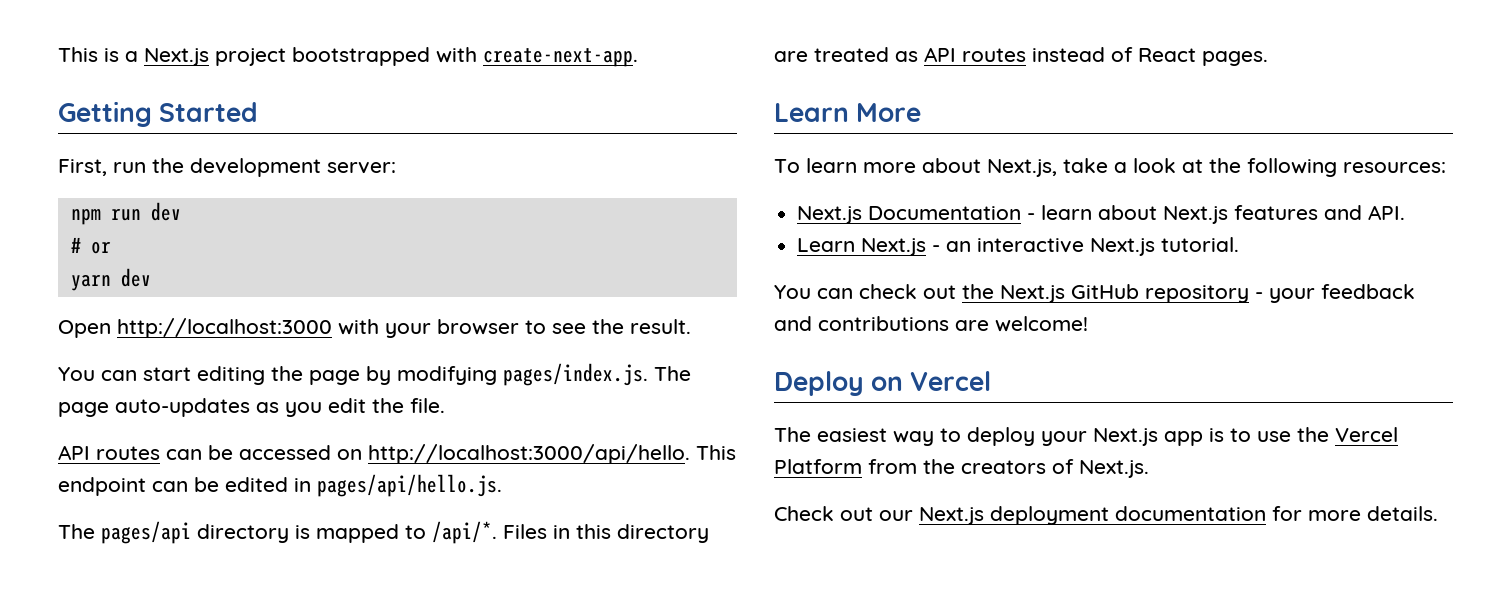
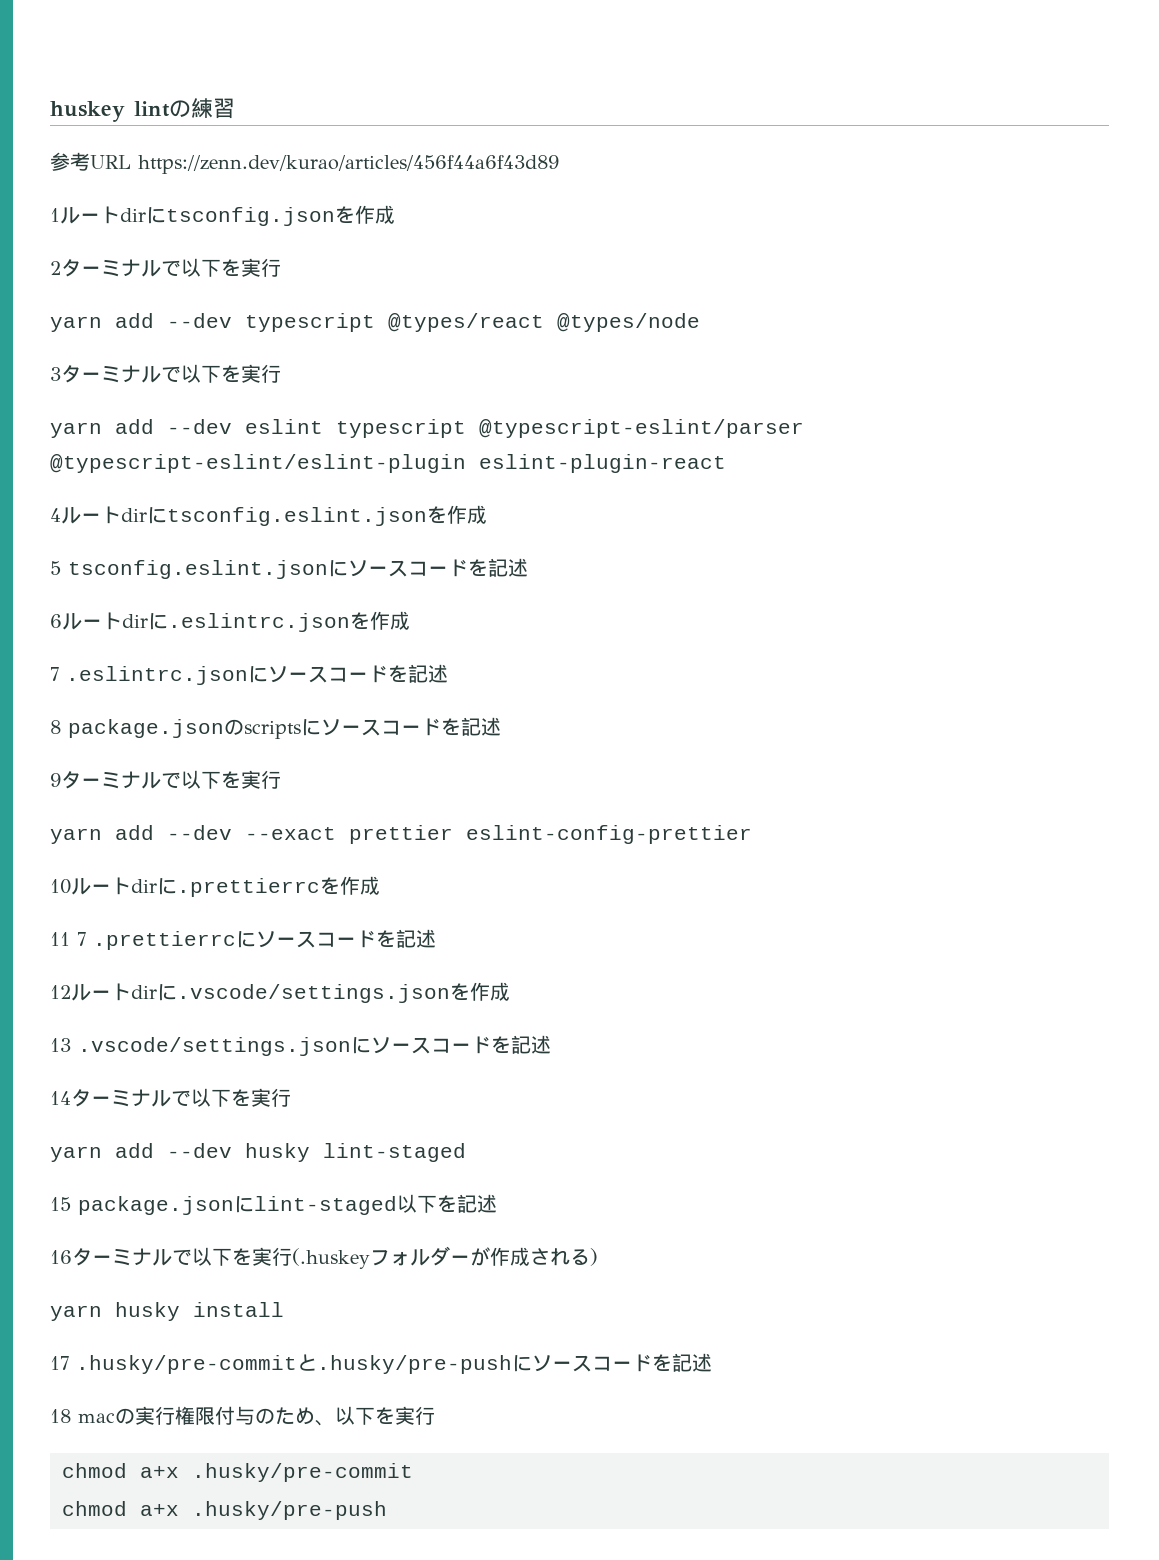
[58,47,638,67] [58,101,259,127] [58,158,396,177] [70,202,181,225] [70,237,111,254] [70,268,151,291] [58,318,691,338] [58,363,691,386] [58,398,445,417] [58,444,736,464] [58,474,502,497] [58,521,709,544] [774,47,1268,66] [774,103,922,122] [774,158,1446,177] [797,205,1406,224] [797,237,1240,256] [774,284,1415,303] [774,316,1088,332] [774,371,992,396] [774,427,1398,446] [774,459,1149,478] [774,506,1438,525] This is a Next.js project bootstrapped with create-next-app. // Getting Started // First, run the development server: // npm run dev // # or // yarn dev // Open http://localhost:3000 with your browser to see the result. // You can start editing the page by modifying pages/index.js. The page auto-updates as you edit the file. // API routes can be accessed on http://localhost:3000/api/hello. This endpoint can be edited in pages/api/hello.js. // The pages/api directory is mapped to /api/*. Files in this directory are treated as API routes instead of React pages. // Learn More // To learn more about Next.js, take a look at the following resources: // Next.js Documentation - learn about Next.js features and API. // Learn Next.js - an interactive Next.js tutorial. // You can check out the Next.js GitHub repository - your feedback and contributions are welcome! // Deploy on Vercel // The easiest way to deploy your Next.js app is to use the Vercel Platform from the creators of Next.js. // Check out our Next.js deployment documentation for more details. -> [50,98,235,122] [50,152,559,174] [50,205,395,226] [50,258,281,277] [50,313,700,332] [50,364,281,383] [50,419,804,438] [50,454,726,473] [50,505,487,526] [50,558,528,579] [50,611,410,632] [50,664,448,685] [50,717,501,739] [50,770,281,789] [50,825,752,844] [50,876,380,897] [50,929,436,950] [50,982,510,1003] [50,1035,551,1056] [50,1088,291,1107] [50,1143,466,1162] [50,1194,497,1215] [50,1246,598,1269] [50,1302,284,1321] [50,1353,712,1374] [50,1406,435,1426] [62,1463,413,1482] [62,1501,387,1520] huskey lintの練習 // 参考URL https://zenn.dev/kurao/articles/456f44a6f43d89 // 1ルートdirにtsconfig.jsonを作成 // 2ターミナルで以下を実行 // yarn add --dev typescript @types/react @types/node // 3ターミナルで以下を実行 // yarn add --dev eslint typescript @typescript-eslint/parser @typescript-eslint/eslint-plugin eslint-plugin-react // 4ルートdirにtsconfig.eslint.jsonを作成 // 5 tsconfig.eslint.jsonにソースコードを記述 // 6ルートdirに.eslintrc.jsonを作成 // 7 .eslintrc.jsonにソースコードを記述 // 8 package.jsonのscriptsにソースコードを記述 // 9ターミナルで以下を実行 // yarn add --dev --exact prettier eslint-config-prettier // 10ルートdirに.prettierrcを作成 // 11 7 .prettierrcにソースコードを記述 // 12ルートdirに.vscode/settings.jsonを作成 // 13 .vscode/settings.jsonにソースコードを記述 // 14ターミナルで以下を実行 // yarn add --dev husky lint-staged // 15 package.jsonにlint-staged以下を記述 // 16ターミナルで以下を実行(.huskeyフォルダーが作成される) // yarn husky install // 17 .husky/pre-commitと.husky/pre-pushにソースコードを記述 // 18 macの実行権限付与のため、以下を実行 // chmod a+x .husky/pre-commit // chmod a+x .husky/pre-push

